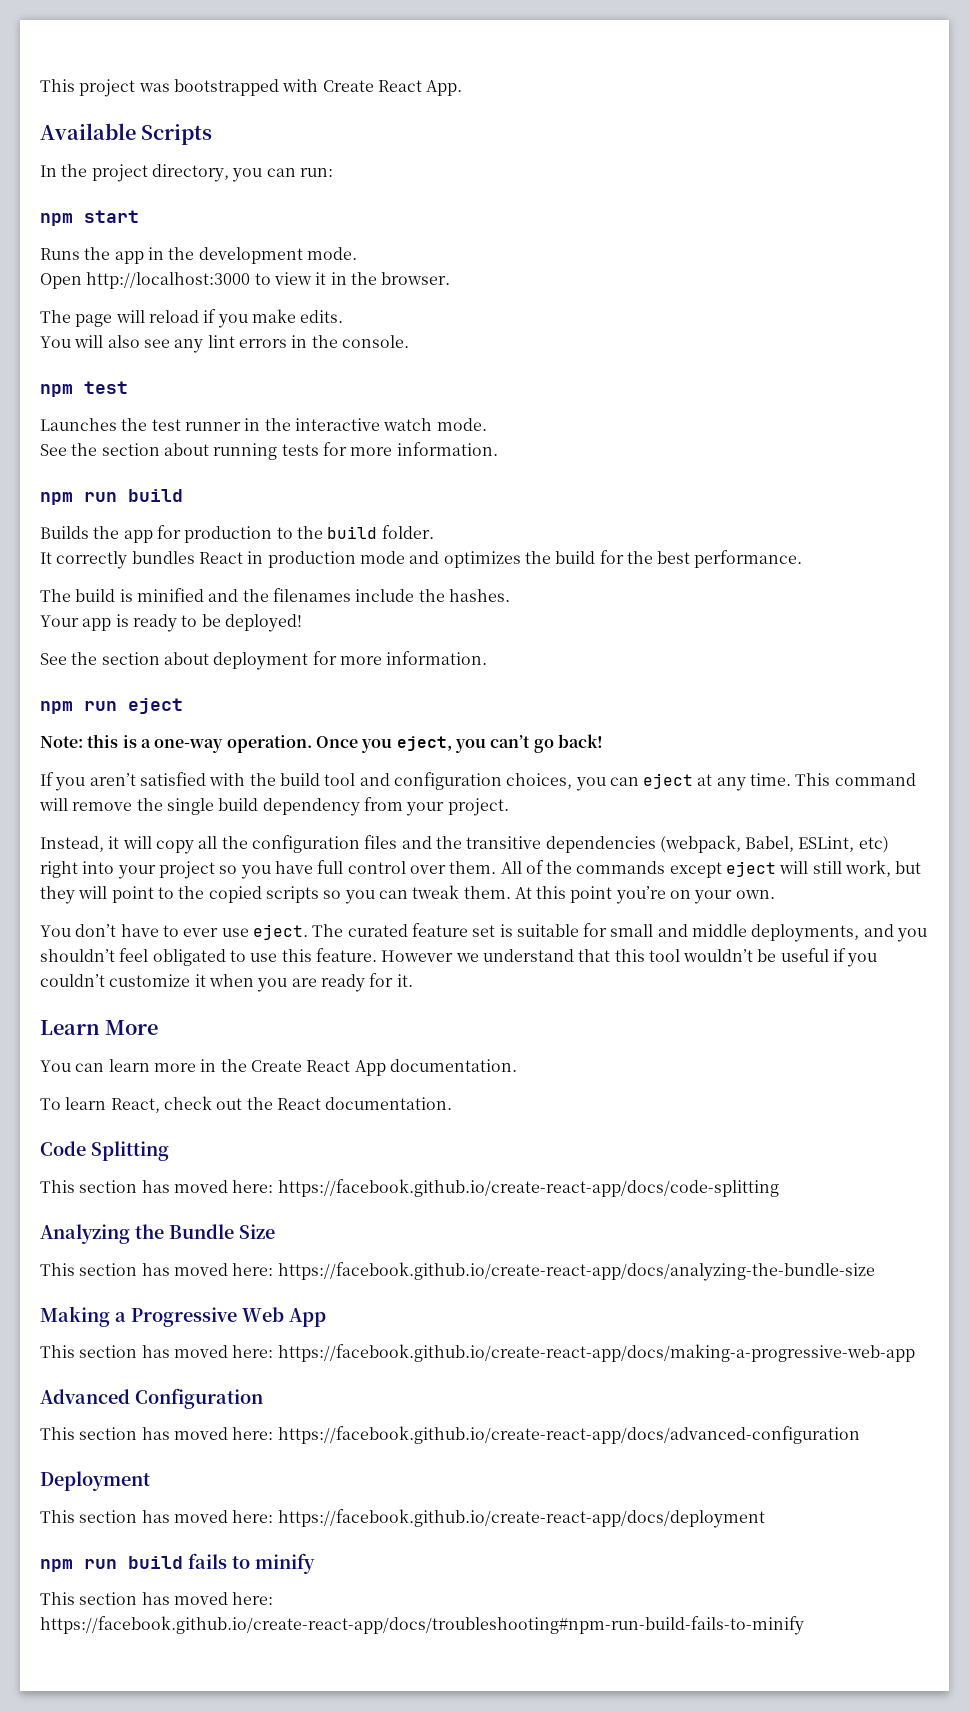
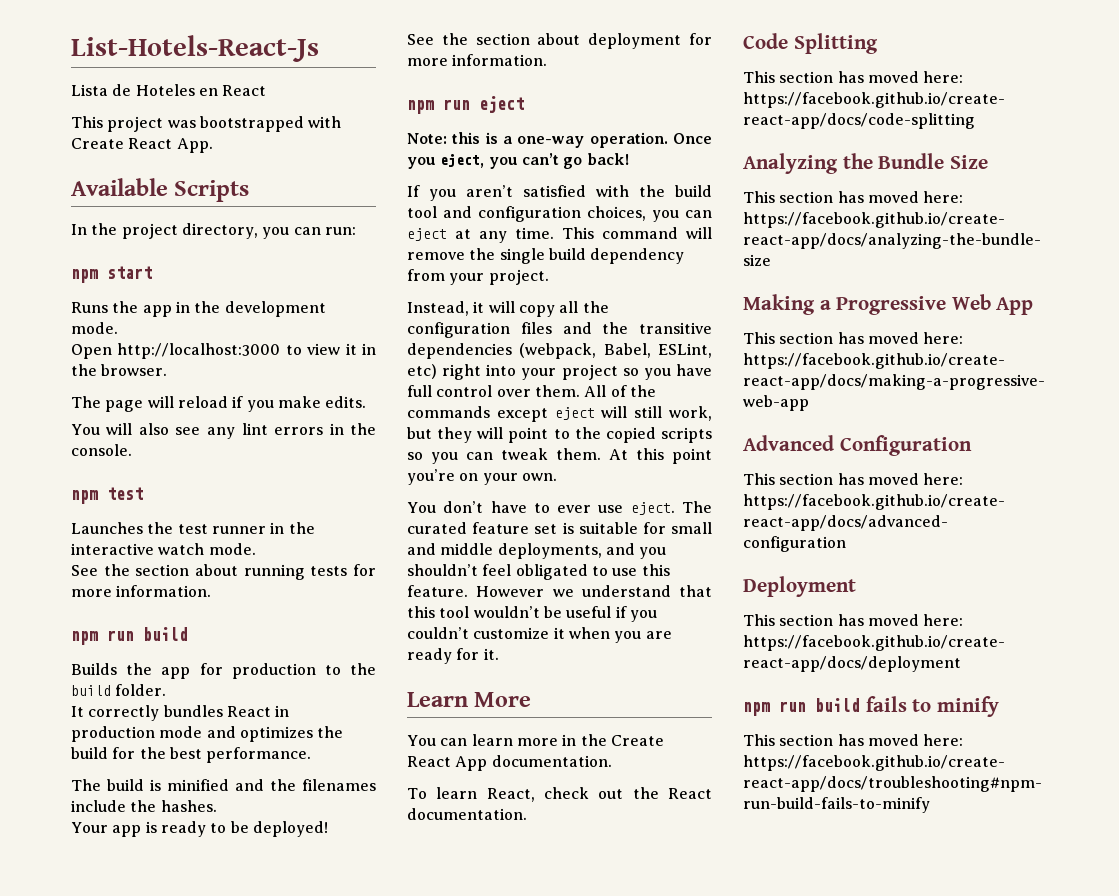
(40, 85) none -> [71,35,319,62] [71,84,267,96] List-Hotels-React-Js // Lista de Hoteles en React //

